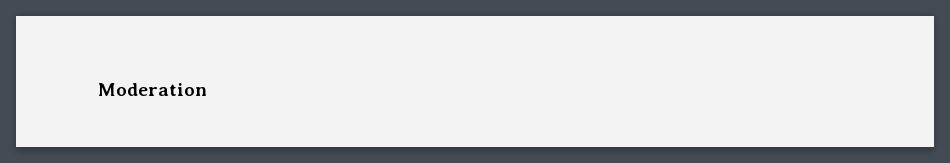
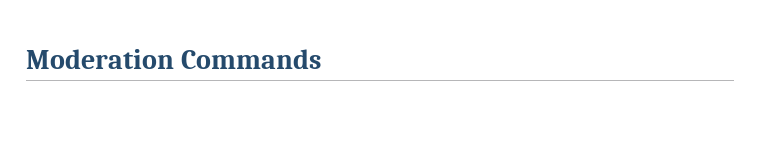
(207, 89) none -> [181,49,322,69] Commands

